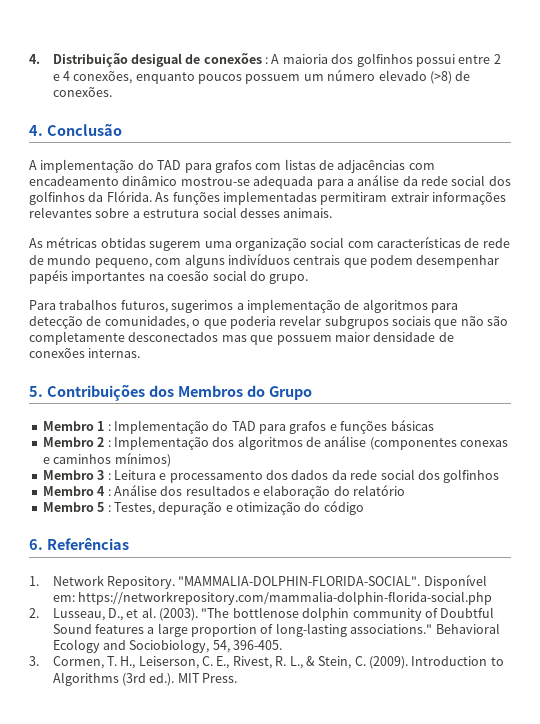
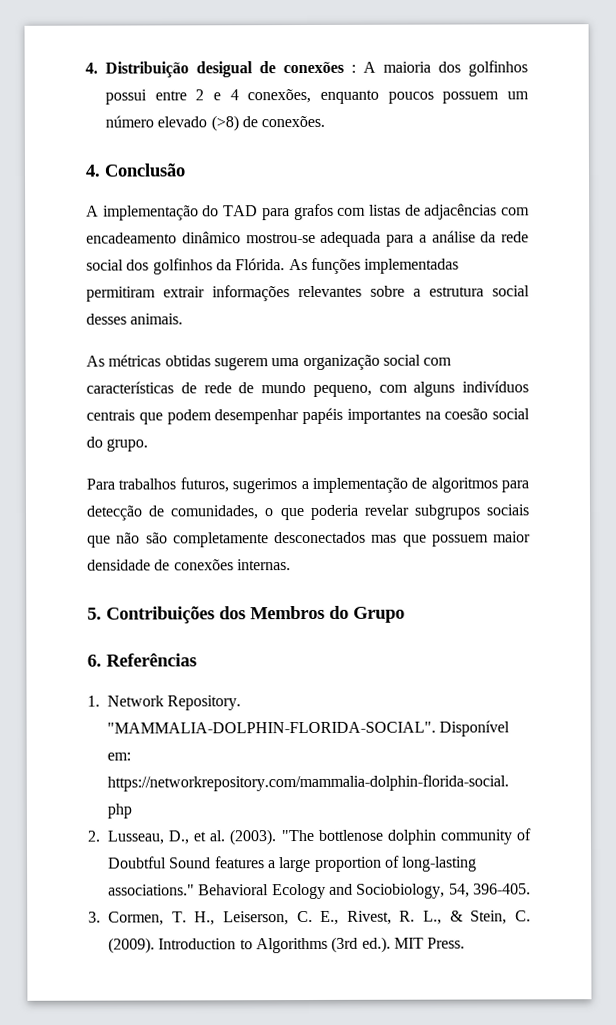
[42,420,434,434] [42,436,509,450] [42,452,171,467] [42,469,500,483] [42,485,406,499] [42,501,364,515] // Membro 1 : Implementação do TAD para grafos e funções básicas // Membro 2 : Implementação dos algoritmos de análise (componentes conexas e caminhos mínimos) // Membro 3 : Leitura e processamento dos dados da rede social dos golfinhos // Membro 4 : Análise dos resultados e elaboração do relatório // Membro 5 : Testes, depuração e otimização do código -> (405, 614) none

